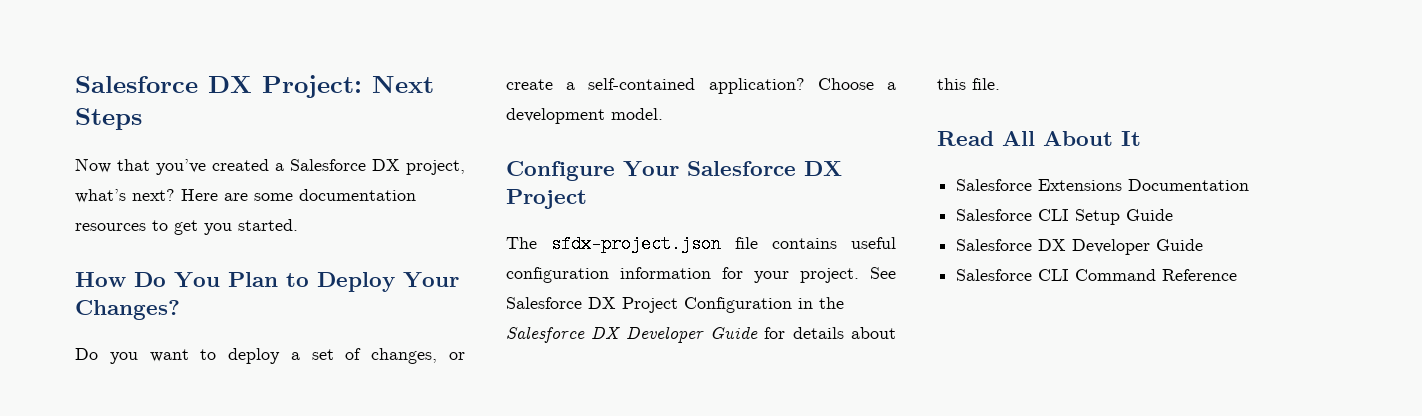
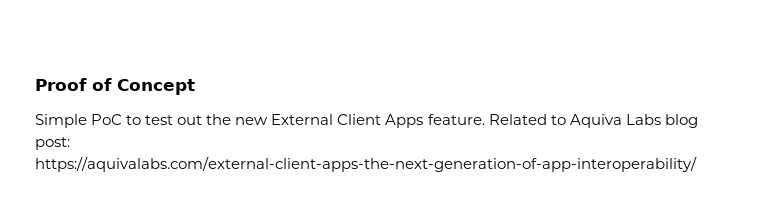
[75,75,434,98] [75,108,142,130] [75,158,465,175] [75,189,416,203] [75,219,298,235] [75,272,459,292] [75,300,180,320] [75,348,465,364] [506,78,896,94] [506,108,663,124] [506,161,842,181] [506,189,587,209] [506,235,896,253] [506,267,896,283] [506,297,844,313] [506,326,896,343] [937,78,1000,90] [937,131,1141,146] [956,179,1250,191] [956,209,1174,225] [956,239,1204,255] [956,269,1238,281] Salesforce DX Project: Next Steps // Now that you’ve created a Salesforce DX project, what’s next? Here are some documentation resources to get you started. // How Do You Plan to Deploy Your Changes? // Do you want to deploy a set of changes, or create a self-contained application? Choose a development model. // Configure Your Salesforce DX Project // The sfdx-project.json file contains useful configuration information for your project. See Salesforce DX Project Configuration in the Salesforce DX Developer Guide for details about this file. // Read All About It // Salesforce Extensions Documentation // Salesforce CLI Setup Guide // Salesforce DX Developer Guide // Salesforce CLI Command Reference -> [35,78,195,95] [35,114,698,128] [35,137,70,150] [35,156,697,172] Proof of Concept // Simple PoC to test out the new External Client Apps feature. Related to Aquiva Labs blog post: https://aquivalabs.com/external-client-apps-the-next-generation-of-app-interoperability/

